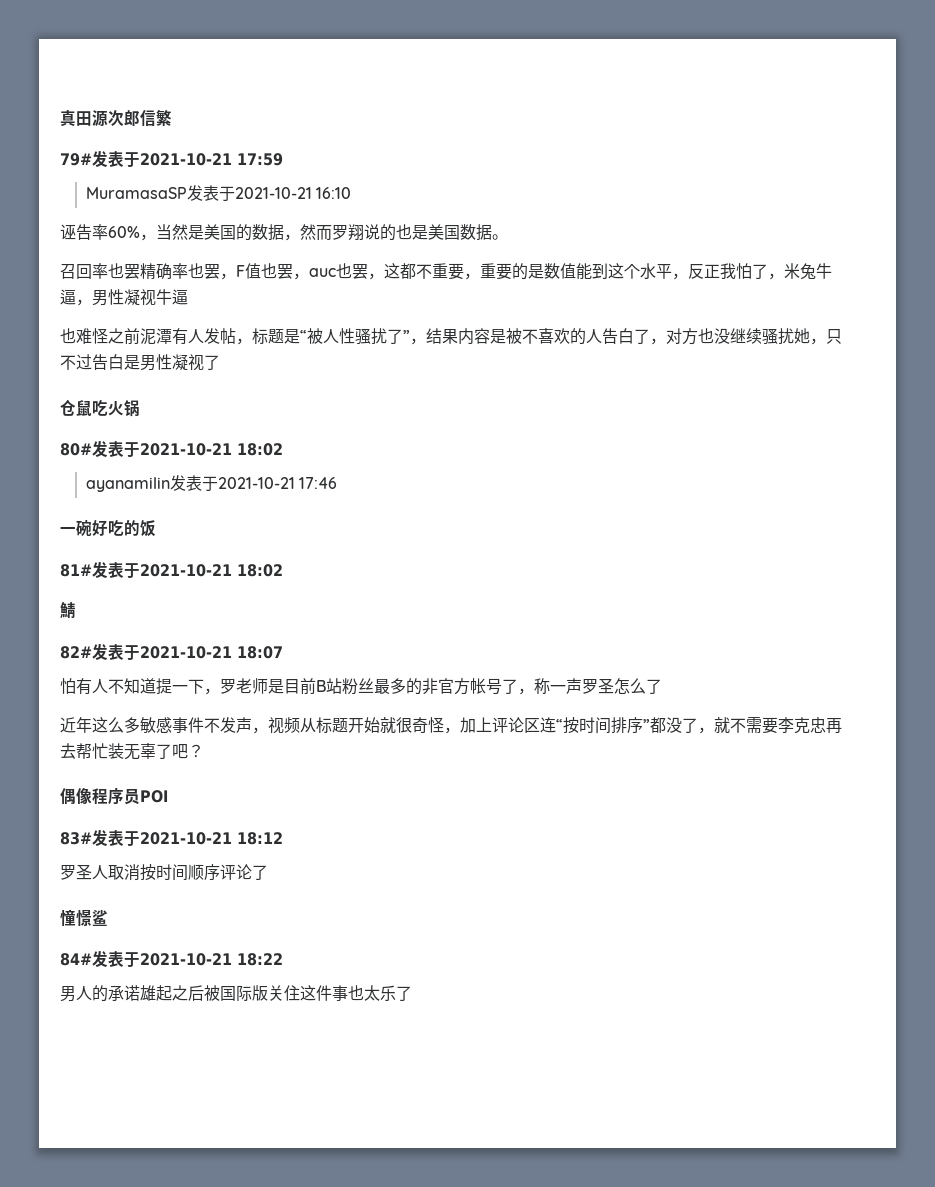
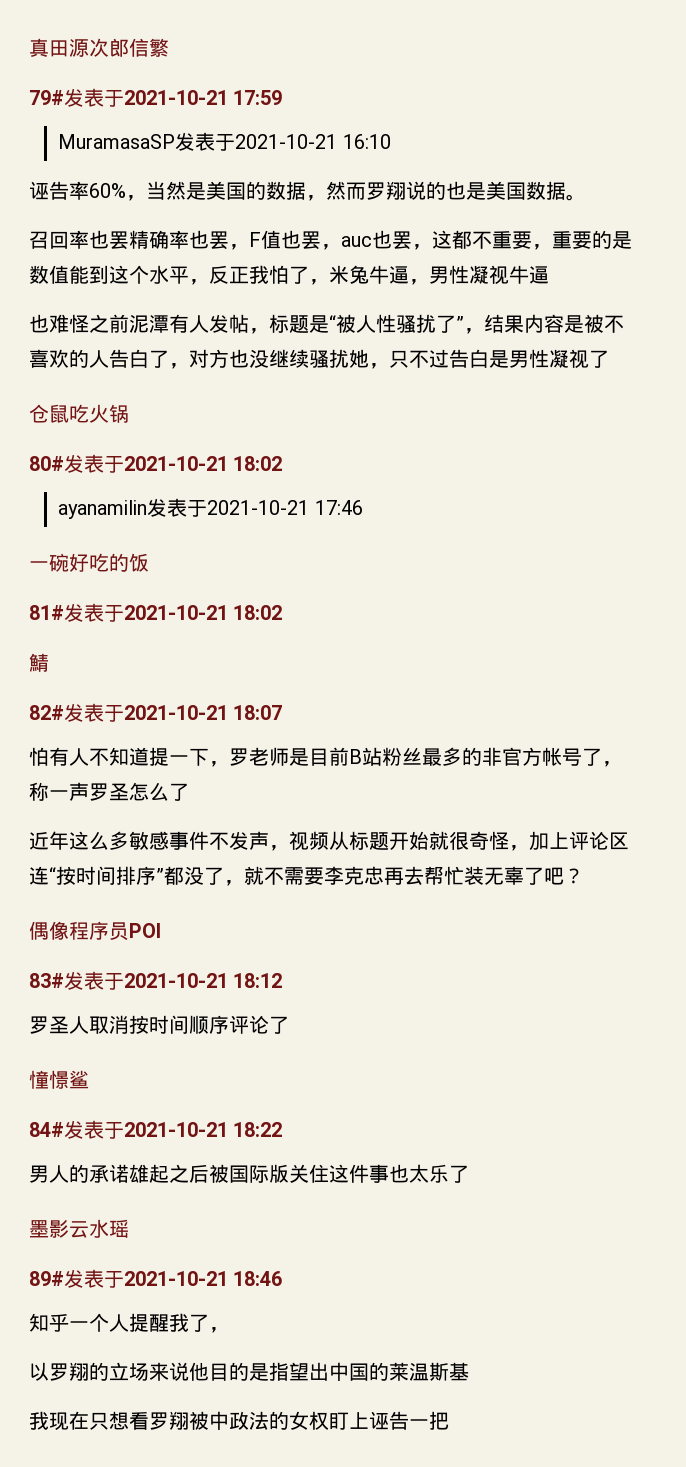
(412, 993) none -> [29,1219,129,1238] [29,1269,283,1288] [29,1313,229,1333] [29,1362,469,1381] [29,1411,449,1431] // 墨影云水瑶 // 89#发表于2021-10-21 18:46 // 知乎一个人提醒我了， // 以罗翔的立场来说他目的是指望出中国的莱温斯基 // 我现在只想看罗翔被中政法的女权盯上诬告一把

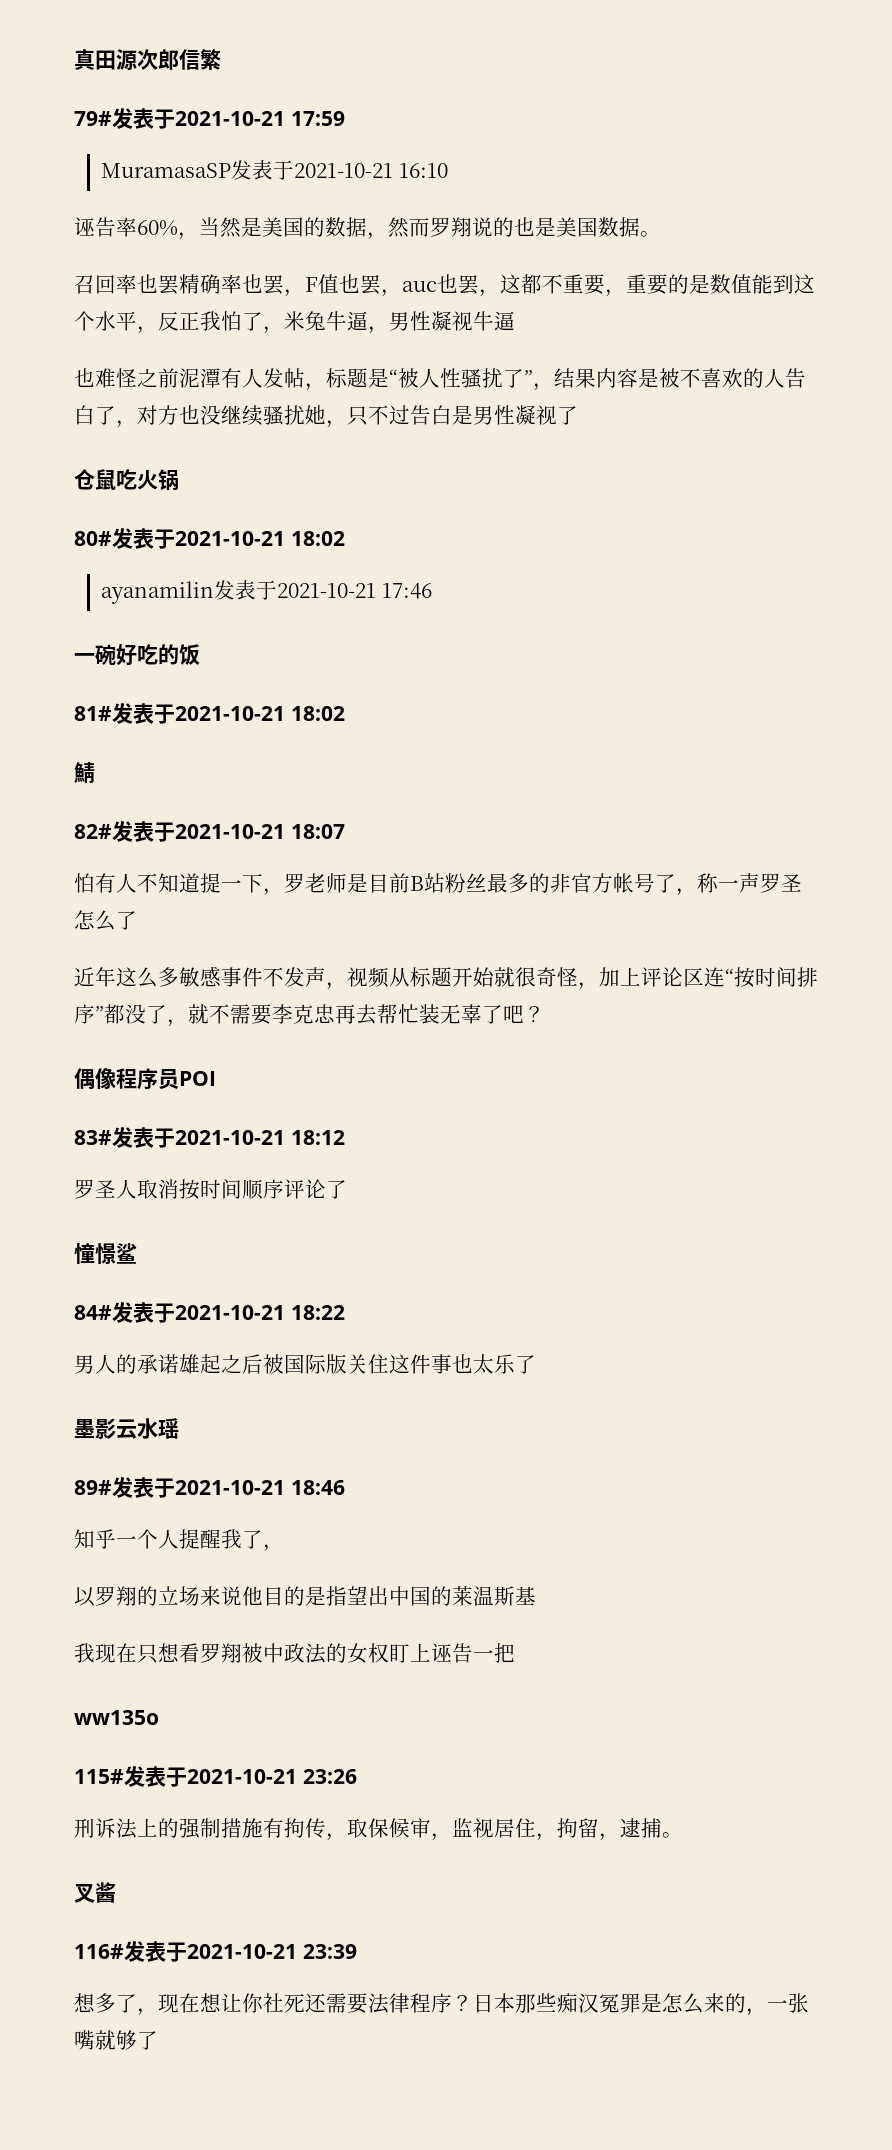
(449, 1420) none -> [74,1710,159,1725] [74,1766,357,1787] [74,1818,683,1841] [74,1882,116,1903] [74,1941,357,1962] [74,1993,809,2016] [74,2030,158,2050] // ww135o // 115#发表于2021-10-21 23:26 // 刑诉法上的强制措施有拘传，取保候审，监视居住，拘留，逮捕。 // 叉酱 // 116#发表于2021-10-21 23:39 // 想多了，现在想让你社死还需要法律程序？日本那些痴汉冤罪是怎么来的，一张嘴就够了

